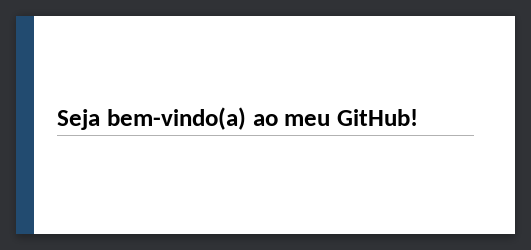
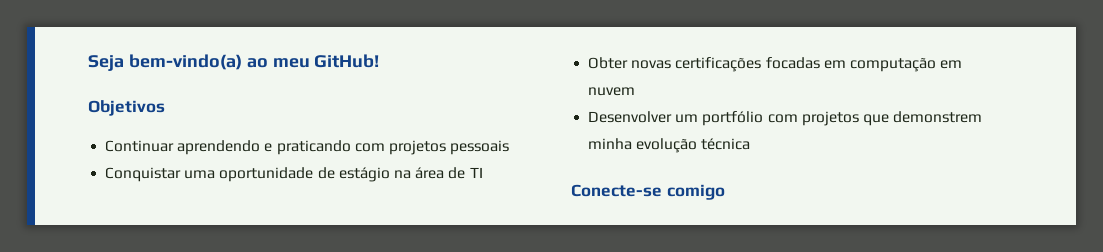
(418, 117) none -> [88,100,165,116] [105,140,510,155] [105,167,483,182] [588,57,963,72] [588,87,636,96] [588,111,983,126] [588,138,751,153] [571,184,725,200] // Objetivos // Continuar aprendendo e praticando com projetos pessoais // Conquistar uma oportunidade de estágio na área de TI // Obter novas certificações focadas em computação em nuvem // Desenvolver um portfólio com projetos que demonstrem minha evolução técnica // Conecte-se comigo

